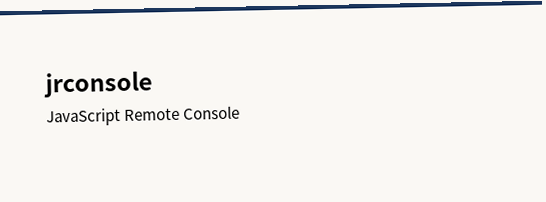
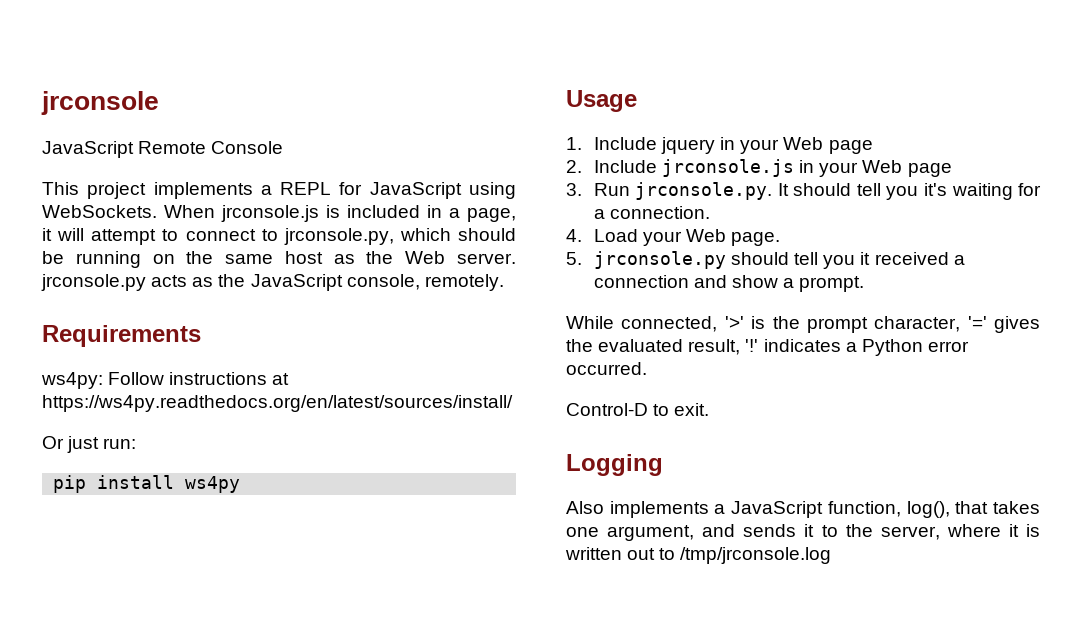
(241, 112) none -> [42,182,516,199] [42,205,516,222] [42,228,516,245] [42,251,516,268] [41,274,504,291] [42,325,201,347] [41,372,290,389] [42,395,513,412] [42,436,137,453] [53,475,241,493] [566,90,637,112] [566,137,873,154] [566,159,952,177] [566,182,1041,200] [593,206,711,219] [566,229,781,246] [566,251,965,269] [593,275,865,292] [566,316,1040,333] [566,339,969,356] [566,362,647,375] [566,403,710,416] [566,454,663,476] [566,501,1040,518] [566,524,1040,541] [565,547,832,564] // This project implements a REPL for JavaScript using WebSockets. When jrconsole.js is included in a page, it will attempt to connect to jrconsole.py, which should be running on the same host as the Web server. jrconsole.py acts as the JavaScript console, remotely. // Requirements // ws4py: Follow instructions at https://ws4py.readthedocs.org/en/latest/sources/install/ // Or just run: // pip install ws4py // Usage // 1. Include jquery in your Web page // 2. Include jrconsole.js in your Web page // 3. Run jrconsole.py. It should tell you it's waiting for a connection. // 4. Load your Web page. // 5. jrconsole.py should tell you it received a connection and show a prompt. // While connected, '>' is the prompt character, '=' gives the evaluated result, '!' indicates a Python error occurred. // Control-D to exit. // Logging // Also implements a JavaScript function, log(), that takes one argument, and sends it to the server, where it is written out to /tmp/jrconsole.log

